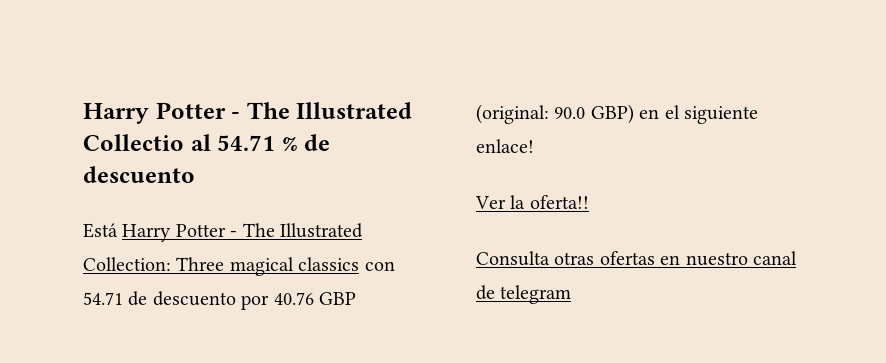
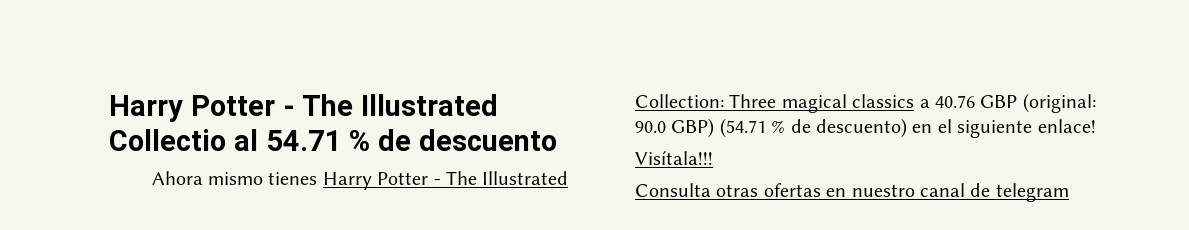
[83,223,118,238] Está -> [151,171,318,185] Ahora mismo tienes
[364,261,395,271] [83,291,270,310] con 54.71 de descuento por -> [919,99,930,108] a
(634, 114) none -> [719,118,907,138] (54.71 % de descuento)
[475,195,589,209] Ver la oferta!! -> [635,151,713,165] Visítala!!!

